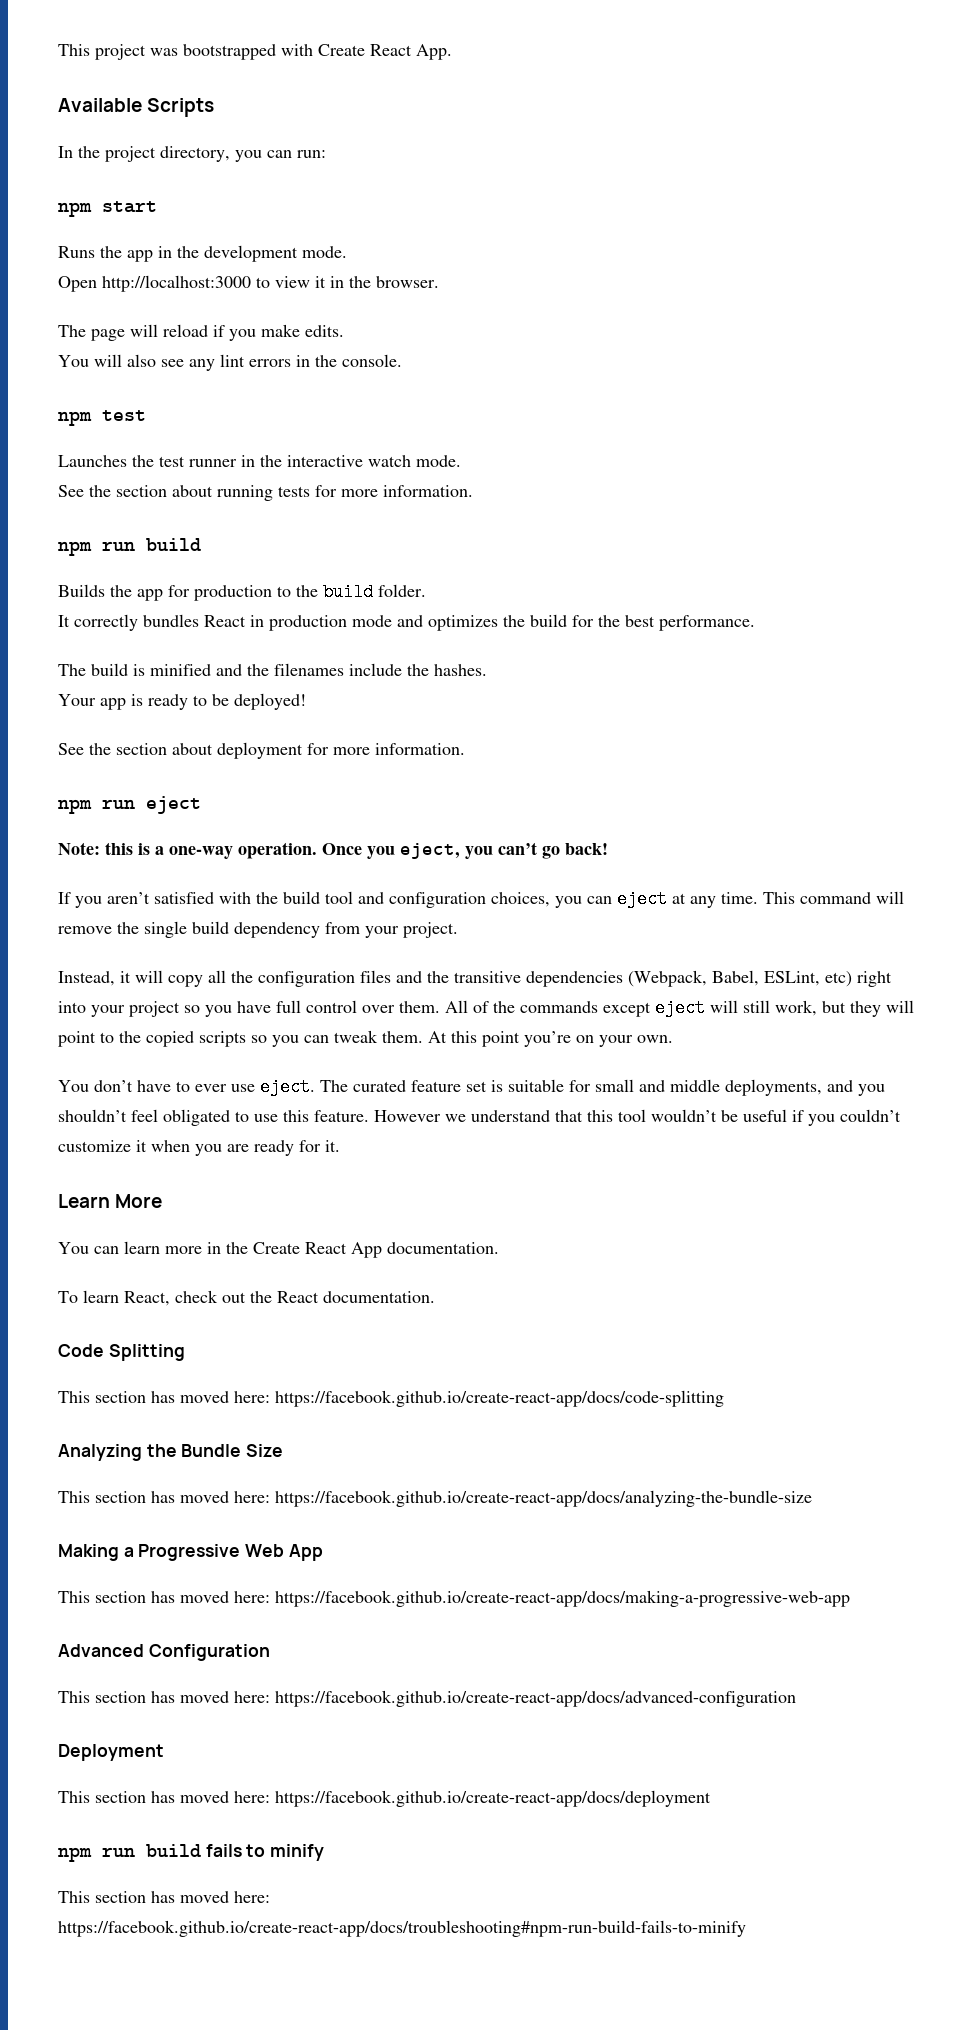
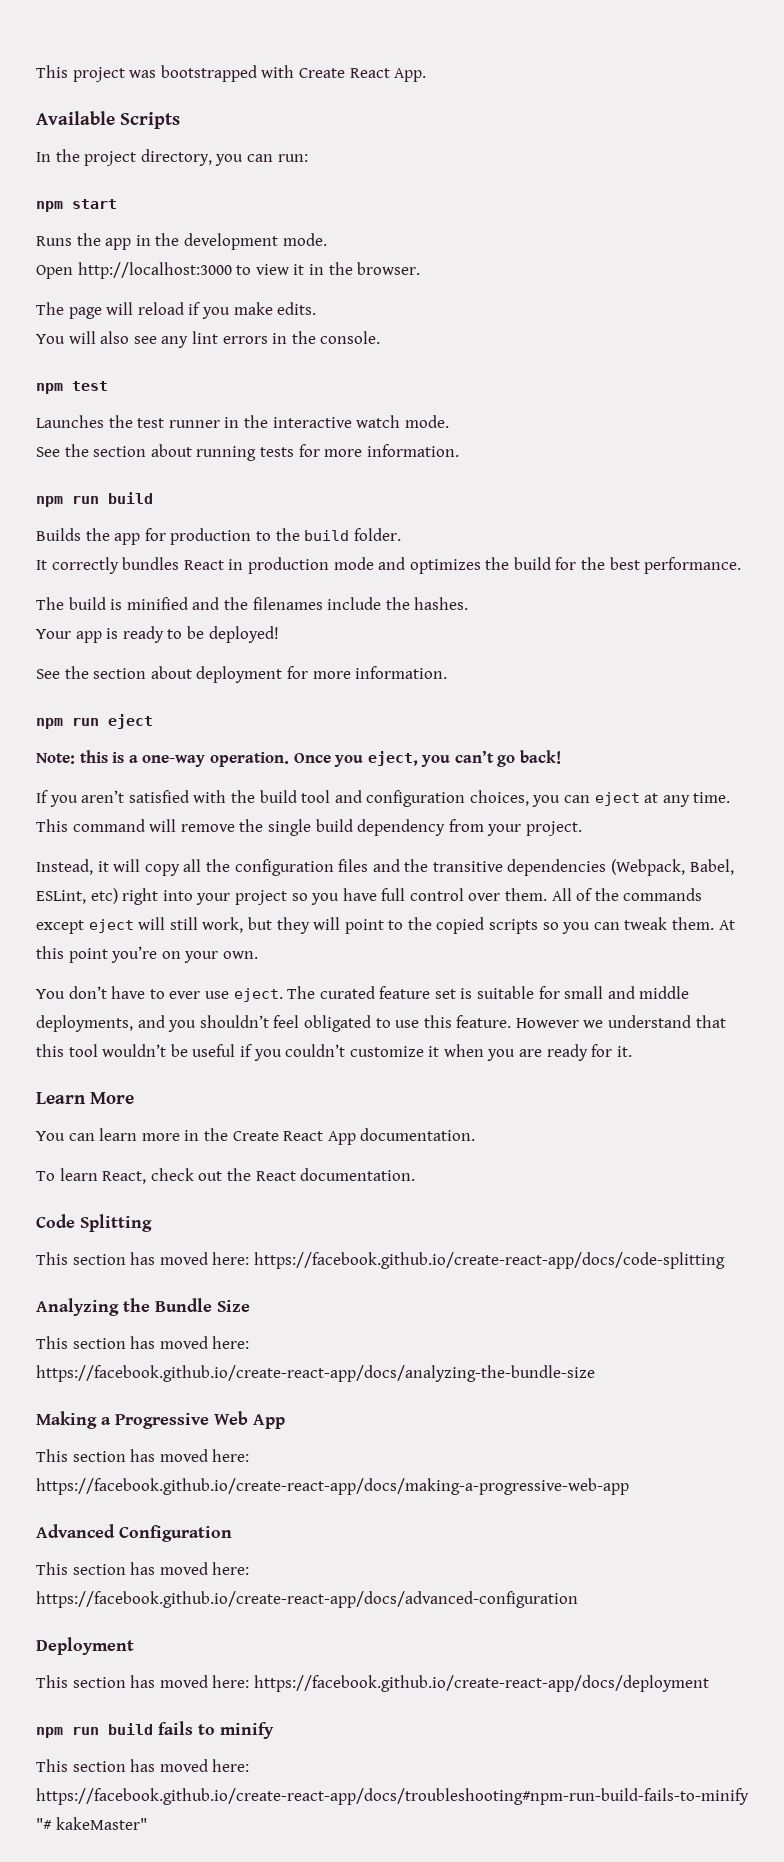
(746, 1928) none -> [36,1817,147,1830] "# kakeMaster"

